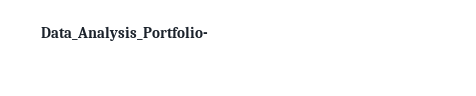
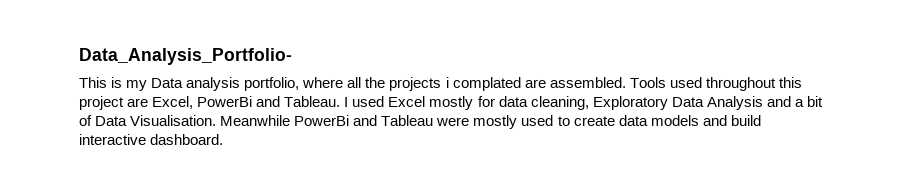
(208, 33) none -> [79,77,802,91] [79,96,823,110] [79,115,761,129] [79,134,224,145] // This is my Data analysis portfolio, where all the projects i complated are assembled. Tools used throughout this project are Excel, PowerBi and Tableau. I used Excel mostly for data cleaning, Exploratory Data Analysis and a bit of Data Visualisation. Meanwhile PowerBi and Tableau were mostly used to create data models and build interactive dashboard.

